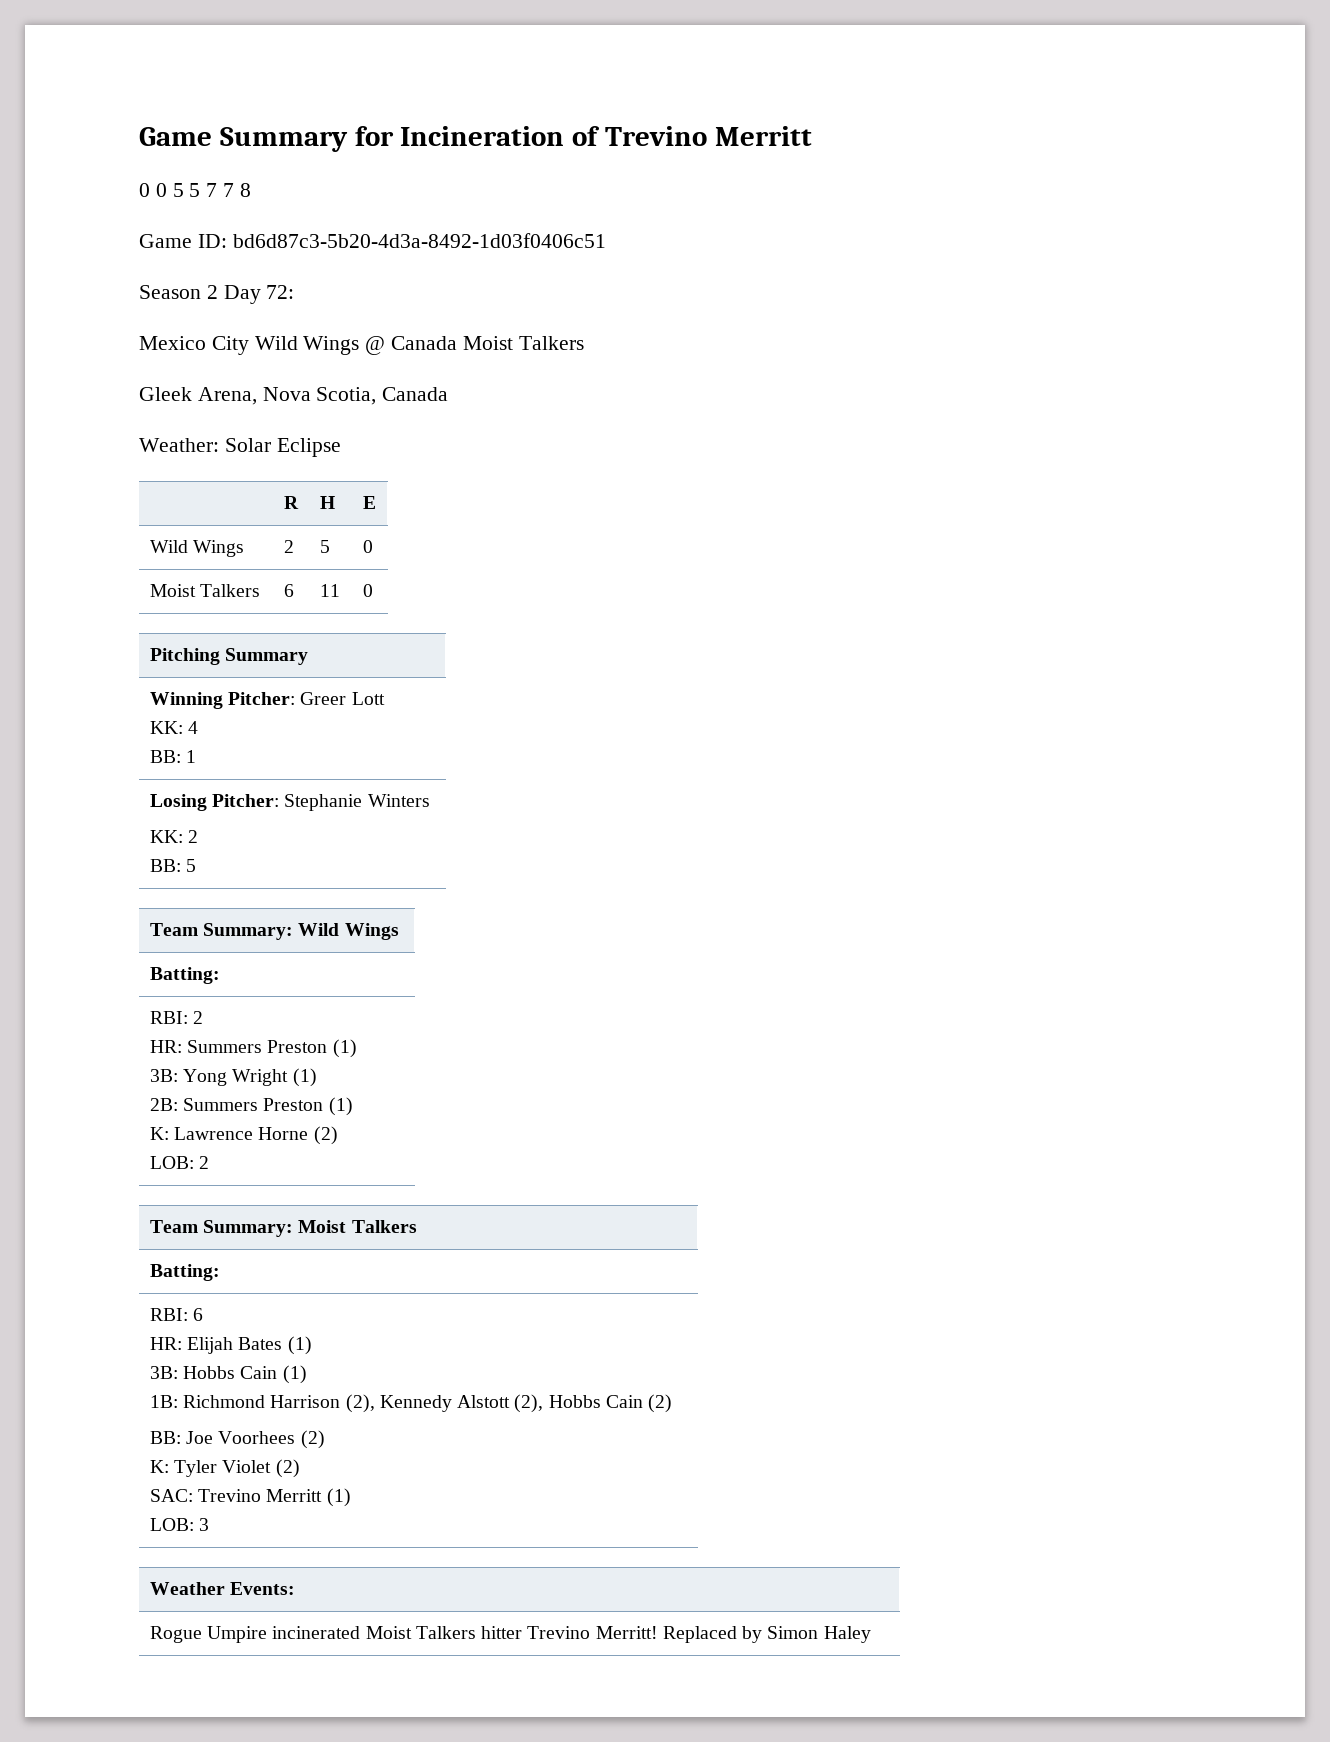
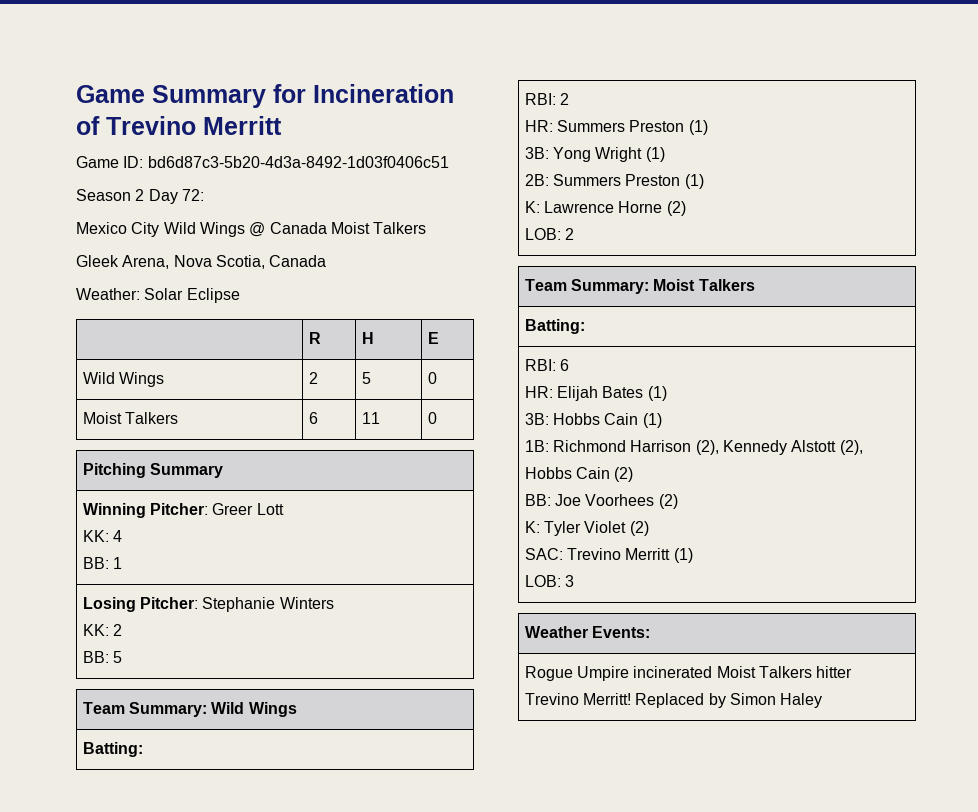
[139,183,251,197] // 0 0 5 5 7 7 8 -> (282, 125) none

